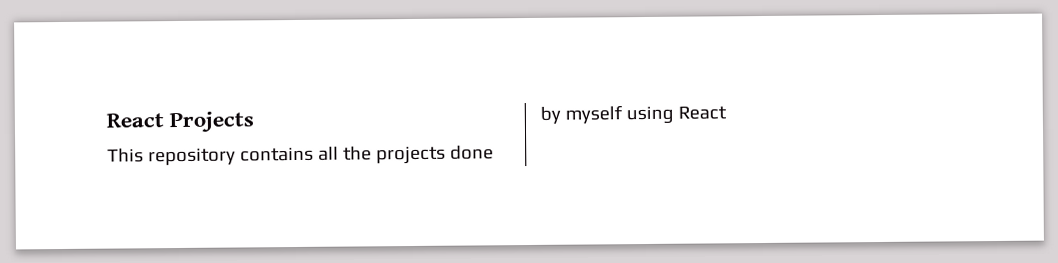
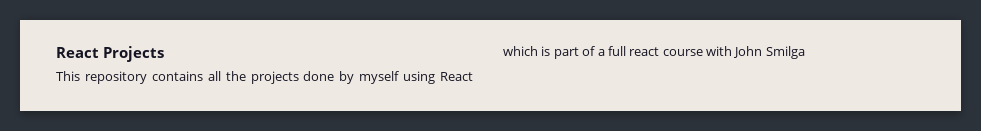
(727, 113) none -> [503,46,805,59] which is part of a full react course with John Smilga

